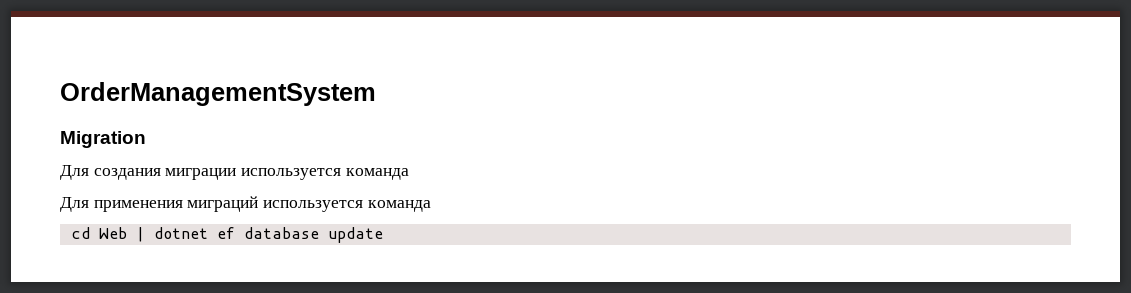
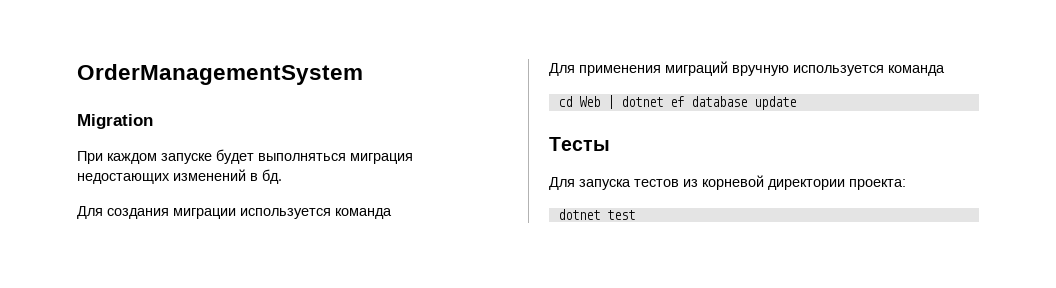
(146, 139) none -> [77,149,413,164] [77,169,282,184] // При каждом запуске будет выполняться миграция недостающих изменений в бд.
(259, 204) none -> [732,65,789,76] вручную
(383, 235) none -> [549,137,610,151] [549,175,906,190] [557,209,635,220] // Тесты // Для запуска тестов из корневой директории проекта: // dotnet test

